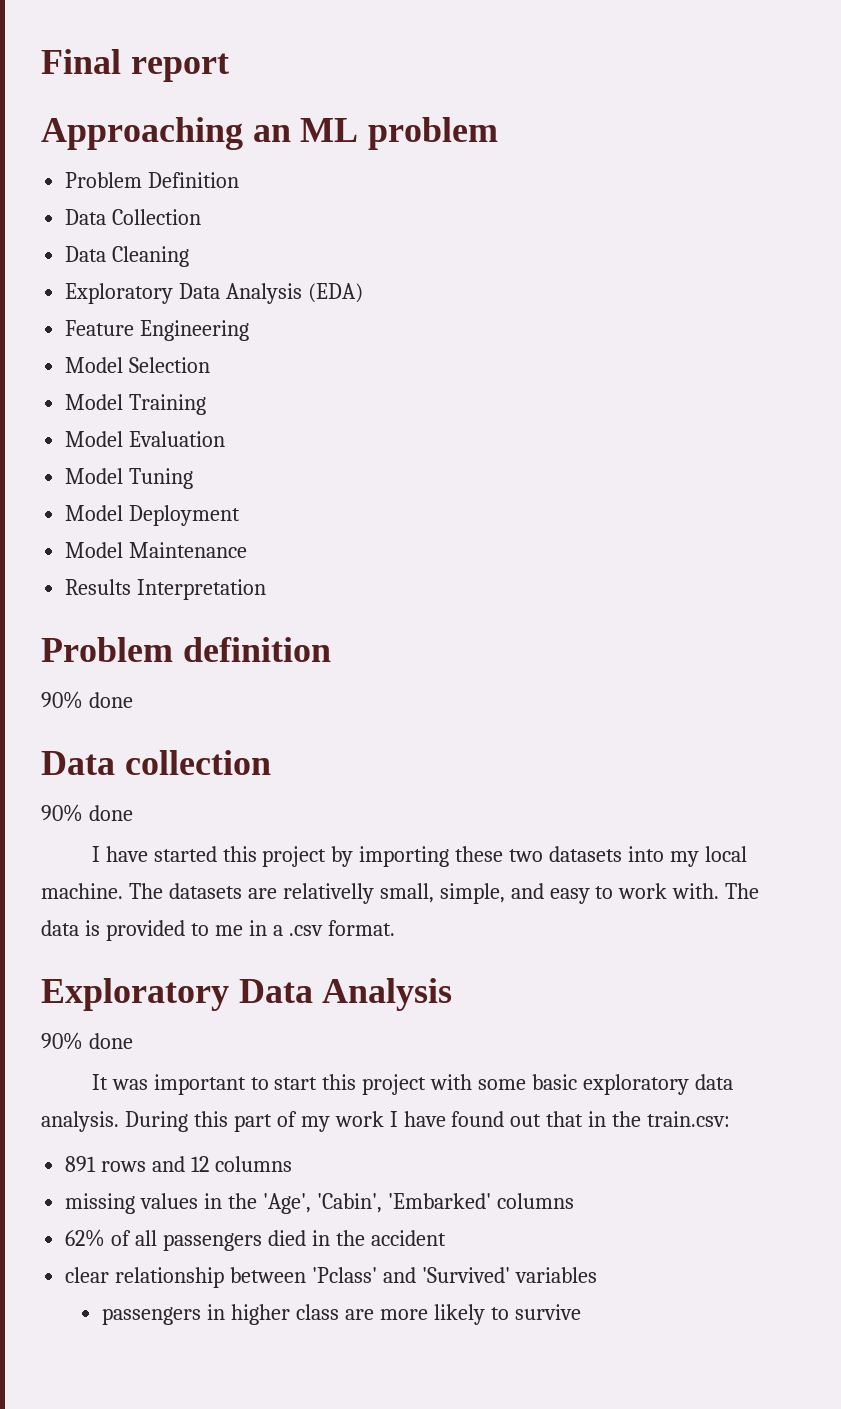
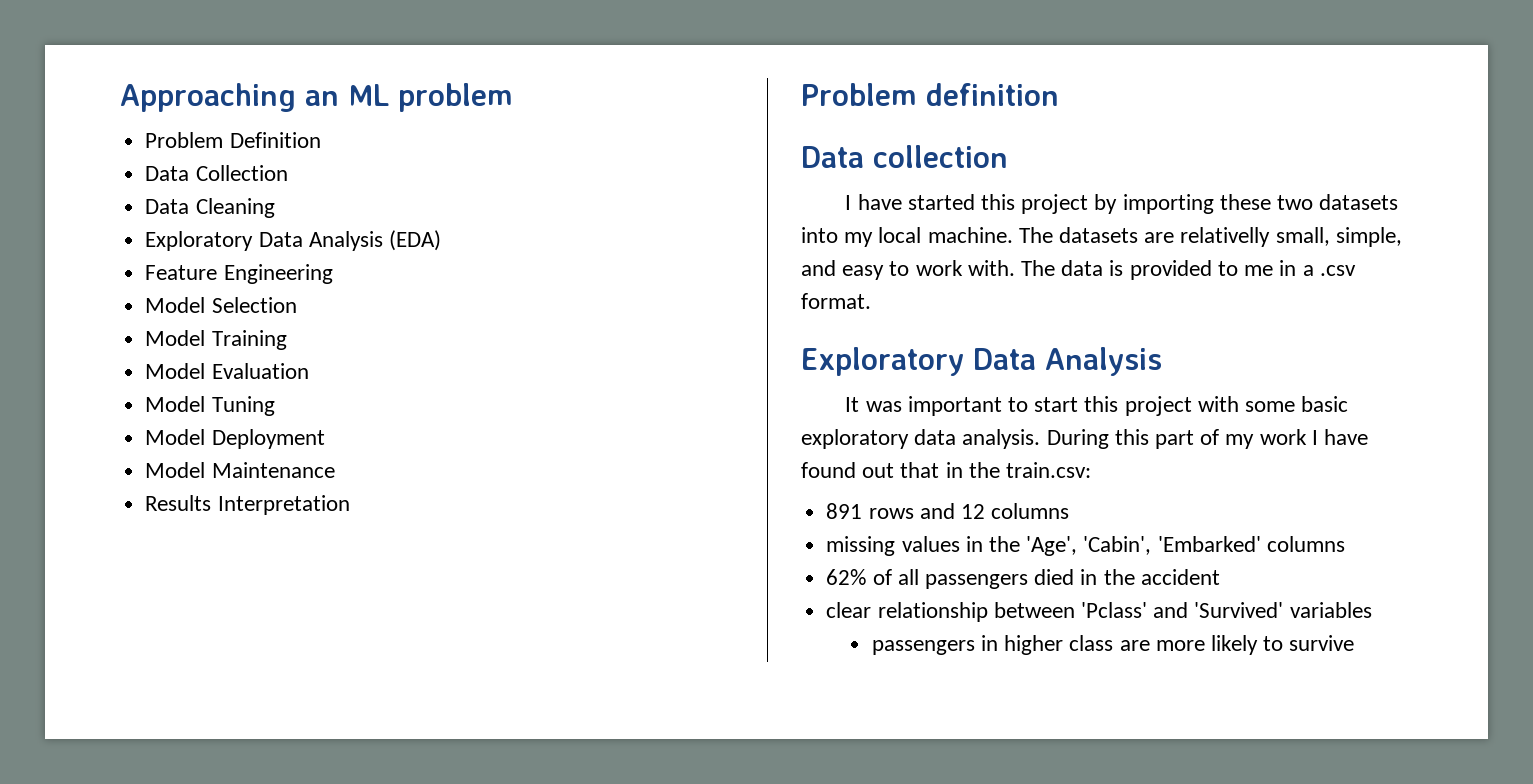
[41,49,229,82] Final report // -> (120, 97) none
[41,691,133,709] // 90% done -> (1059, 94) none
[41,804,133,822] // 90% done -> (1008, 156) none
[41,1032,133,1050] // 90% done -> (1162, 361) none

